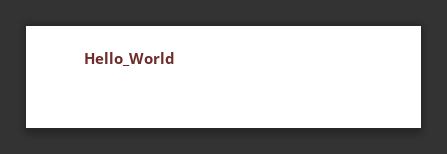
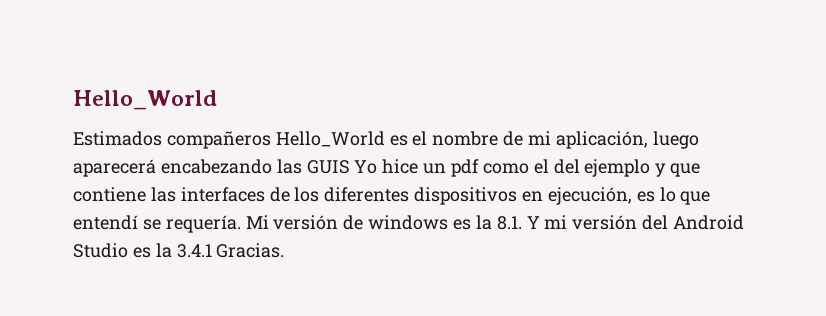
[84,52,175,66] Hello_World -> [73,90,217,110] [73,131,699,149] [73,159,701,177] [73,187,711,205] [73,215,745,233] [73,243,285,258] Hello_World // Estimados compañeros Hello_World es el nombre de mi aplicación, luego aparecerá encabezando las GUIS Yo hice un pdf como el del ejemplo y que contiene las interfaces de los diferentes dispositivos en ejecución, es lo que entendí se requería. Mi versión de windows es la 8.1. Y mi versión del Android Studio es la 3.4.1 Gracias.

